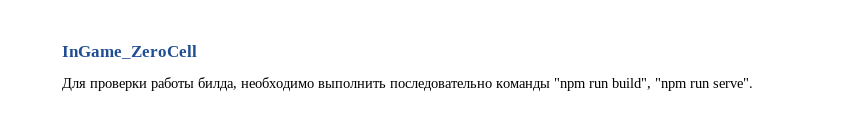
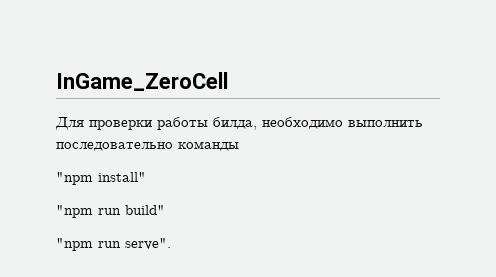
[554,78,651,91] "npm run build", -> [56,172,146,185] [56,205,165,218] // "npm install" // "npm run build" //

